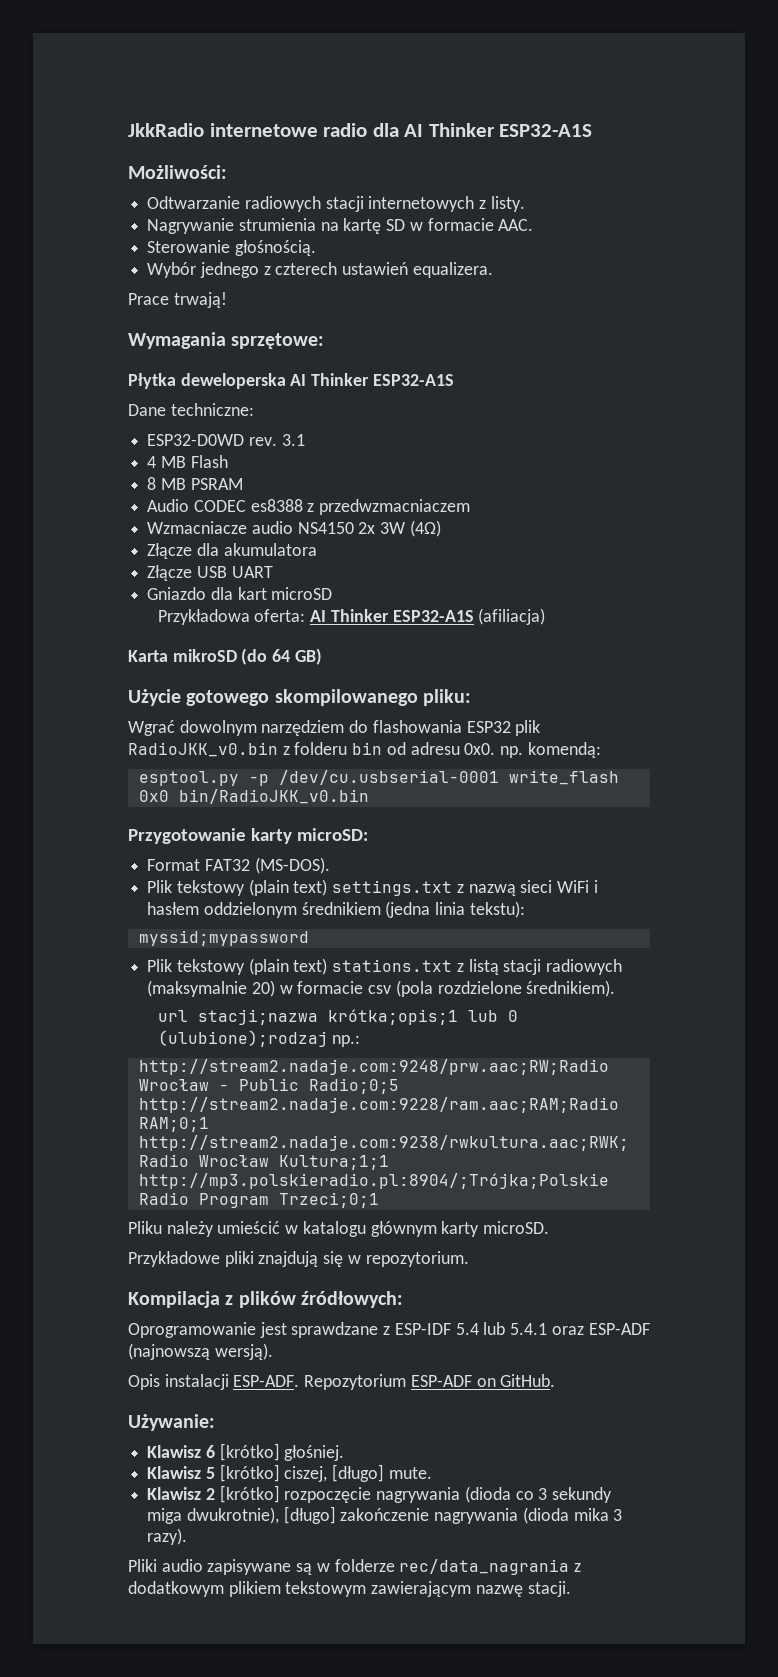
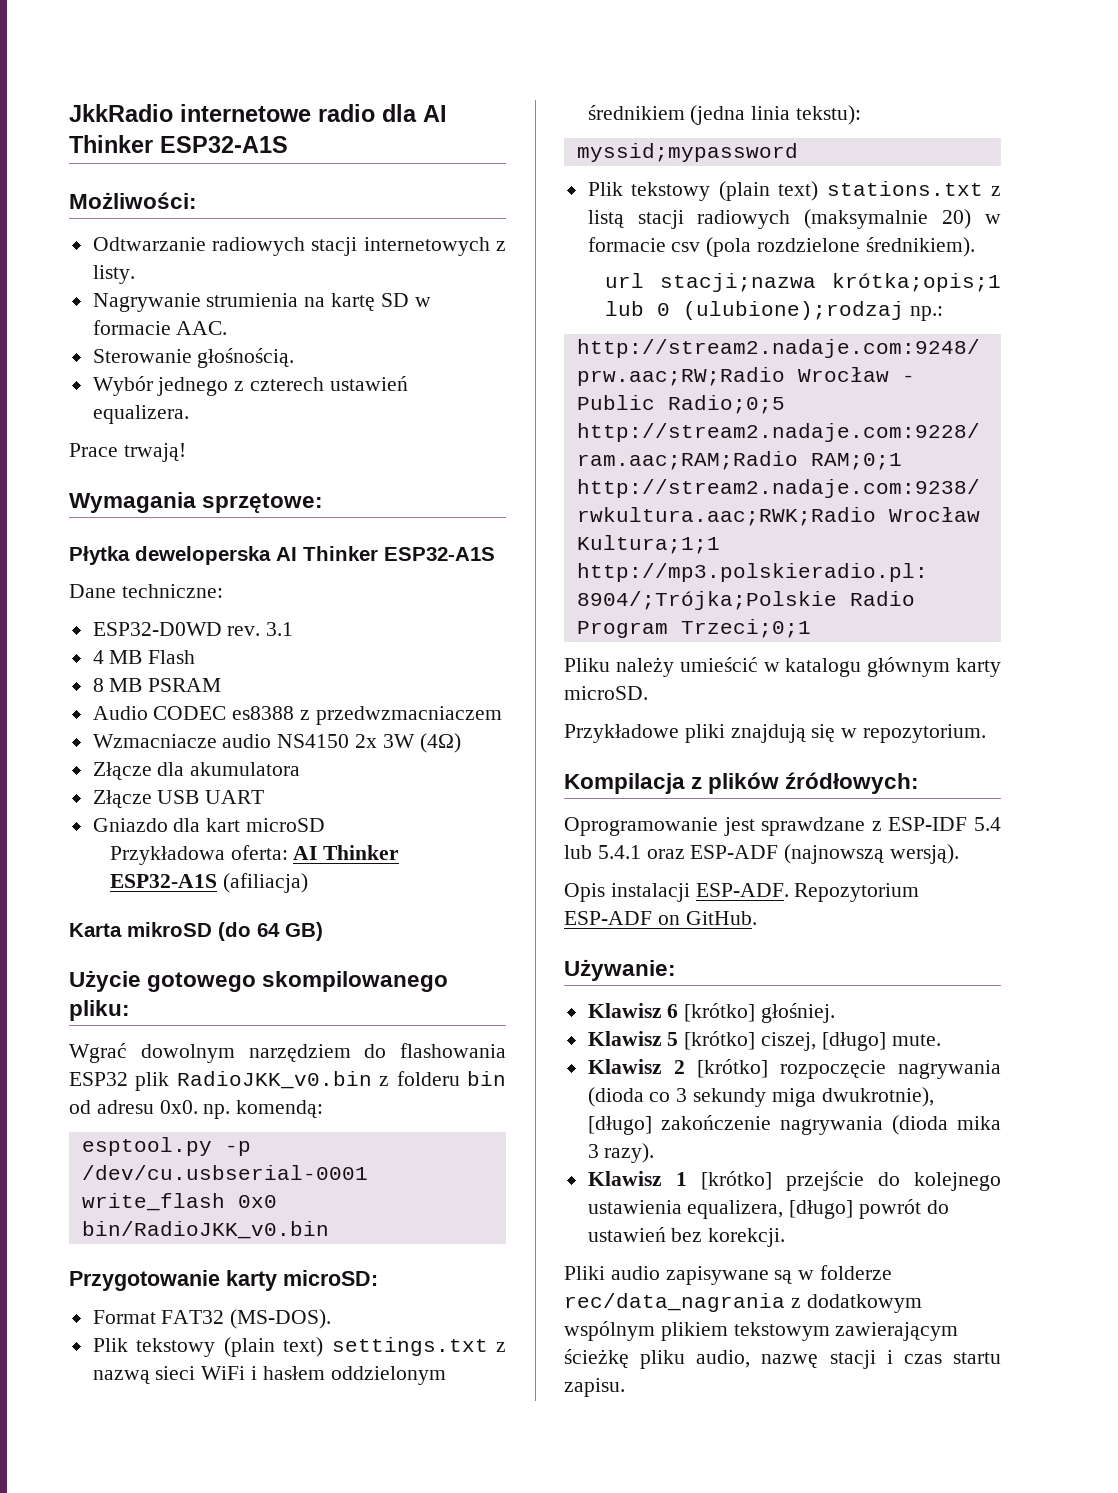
(188, 1536) none -> [587,1171,1001,1191] [587,1199,949,1219] [587,1227,786,1247] // Klawisz 1 [krótko] przejście do kolejnego ustawienia equalizera, [długo] powrót do ustawień bez korekcji.
(224, 1589) none -> [564,1321,655,1341] wspólnym
[475,1581,571,1597] nazwę stacji. -> [564,1349,1001,1369] [564,1378,625,1397] ścieżkę pliku audio, nazwę stacji i czas startu zapisu.

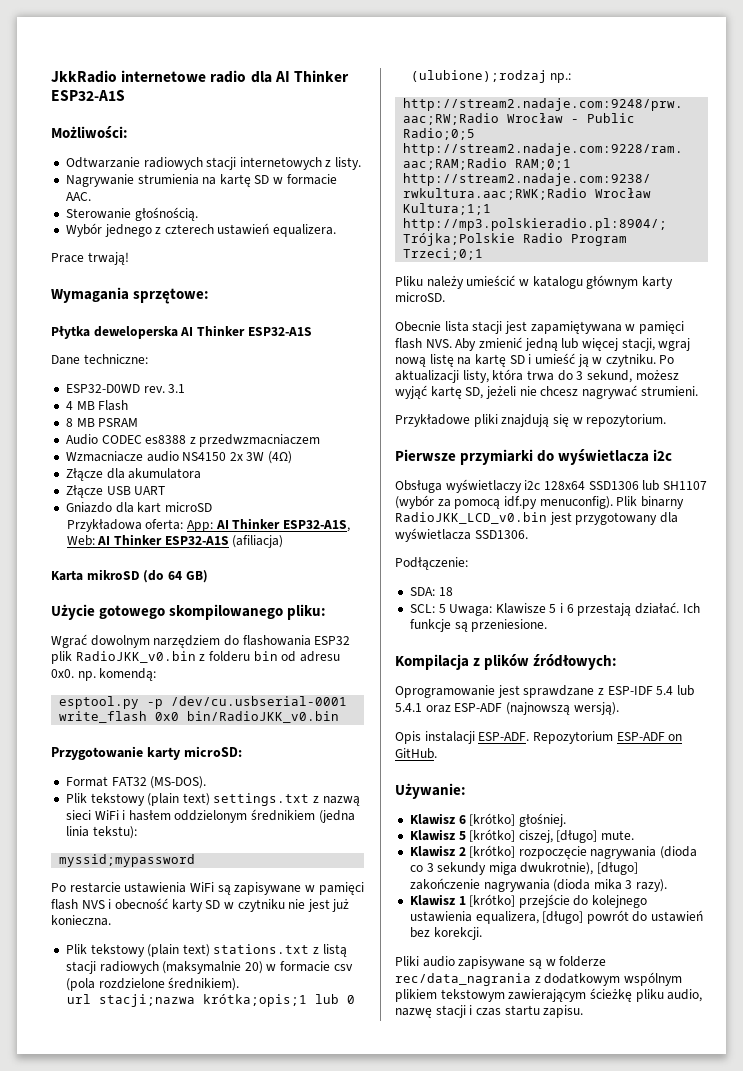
(288, 852) none -> [186,518,350,532] [66,535,95,546] App: AI Thinker ESP32-A1S, Web:
(798, 152) none -> [51,882,364,895] [51,898,350,912] [51,915,111,926] // Po restarcie ustawienia WiFi są zapisywane w pamięci flash NVS i obecność karty SD w czytniku nie jest już konieczna.
(648, 693) none -> [395,321,684,334] [395,337,691,351] [395,353,675,367] [395,369,679,383] [395,385,698,399] // Obecnie lista stacji jest zapamiętywana w pamięci flash NVS. Aby zmienić jedną lub więcej stacji, wgraj nową listę na kartę SD i umieść ją w czytniku. Po aktualizacji listy, która trwa do 3 sekund, możesz wyjąć kartę SD, jeżeli nie chcesz nagrywać strumieni.
(987, 733) none -> [395,449,673,465] [395,479,707,493] [395,495,684,509] [395,512,678,525] [395,528,528,542] [395,557,468,570] [409,587,453,596] [409,602,700,616] [409,619,548,632] // Pierwsze przymiarki do wyświetlacza i2c // Obsługa wyświetlaczy i2c 128x64 SSD1306 lub SH1107 (wybór za pomocą idf.py menuconfig). Plik binarny RadioJKK_LCD_v0.bin jest przygotowany dla wyświetlacza SSD1306. // Podłączenie: // SDA: 18 // SCL: 5 Uwaga: Klawisze 5 i 6 przestają działać. Ich funkcje są przeniesione.

